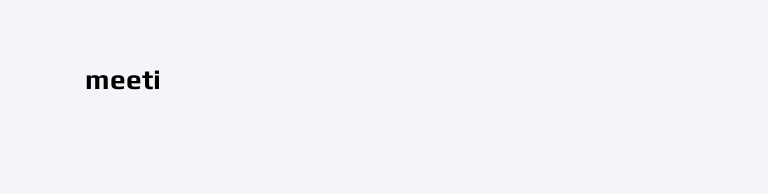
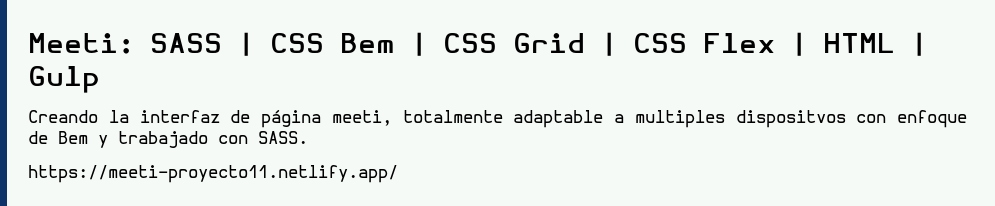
[85,70,161,90] meeti -> [28,32,927,56] [28,66,100,93] [28,110,967,128] [28,131,308,148] [28,165,398,183] Meeti: SASS | CSS Bem | CSS Grid | CSS Flex | HTML | Gulp // Creando la interfaz de página meeti, totalmente adaptable a multiples dispositvos con enfoque de Bem y trabajado con SASS. // https://meeti-proyecto11.netlify.app/

